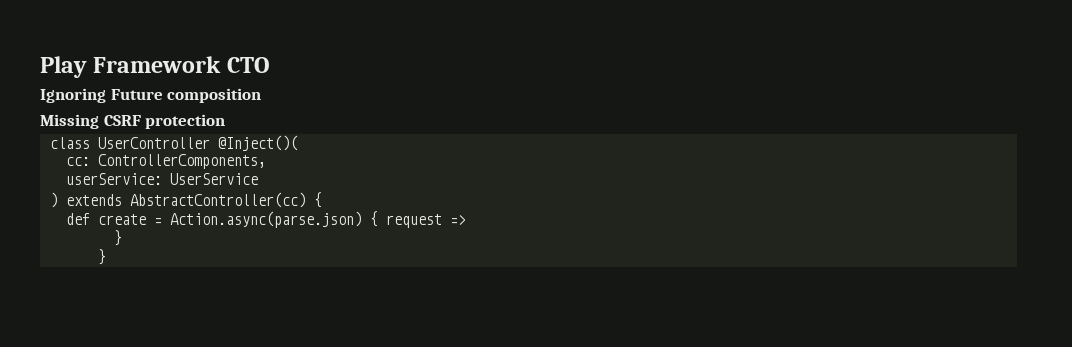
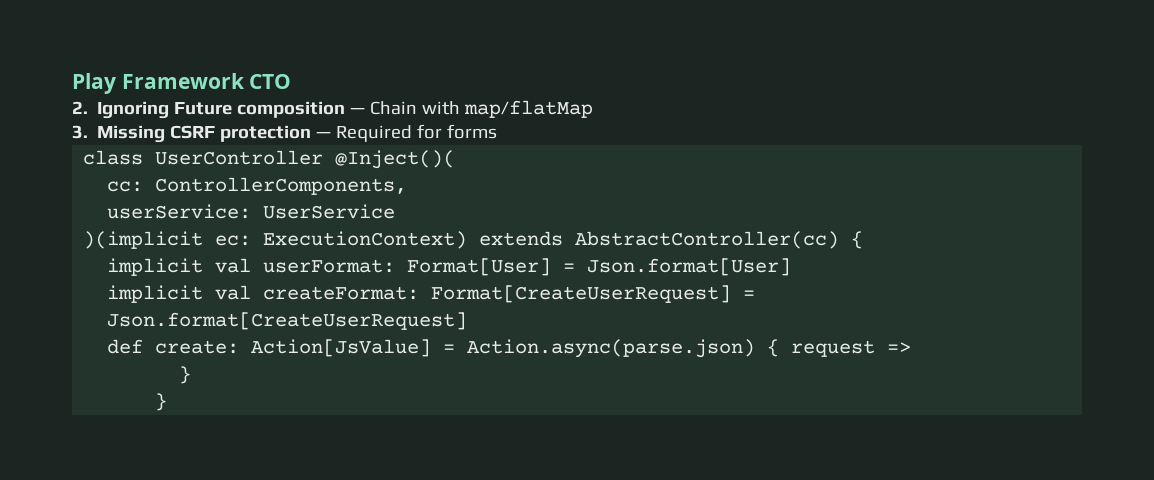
(270, 65) none -> [72,101,88,114] 2.
(262, 95) // -> [350,100,594,118] [72,125,88,139] — Chain with map/flatMap // 3.
(226, 121) none -> [316,124,498,142] — Required for forms
[50,192,59,208] ) -> [83,231,468,249] )(implicit ec: ExecutionContext)
(323, 200) none -> [107,258,792,276] [107,285,756,303] [107,312,468,330] // implicit val userFormat: Format[User] = Json.format[User] // implicit val createFormat: Format[CreateUserRequest] = Json.format[CreateUserRequest]
[98,214,147,225] create -> [155,339,432,357] create: Action[JsValue]

